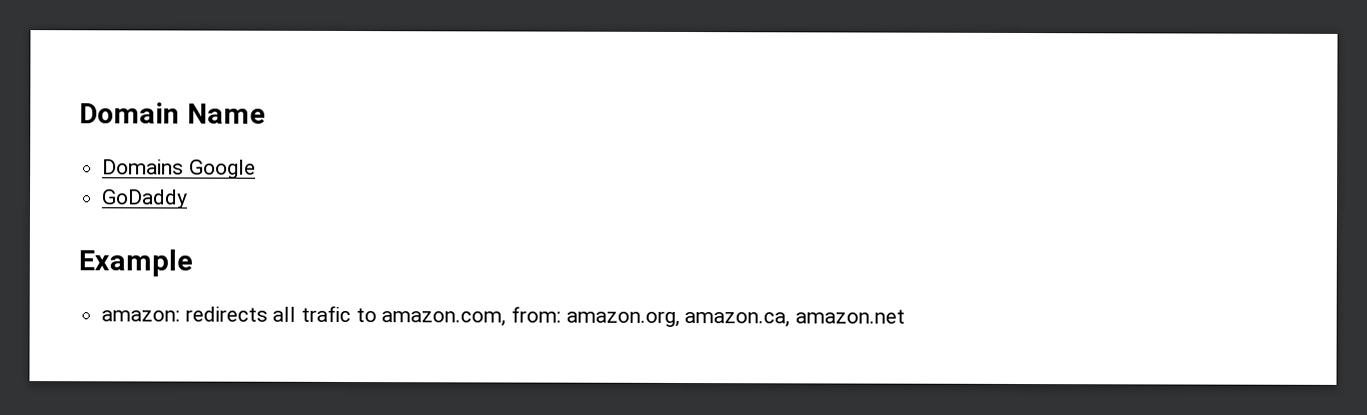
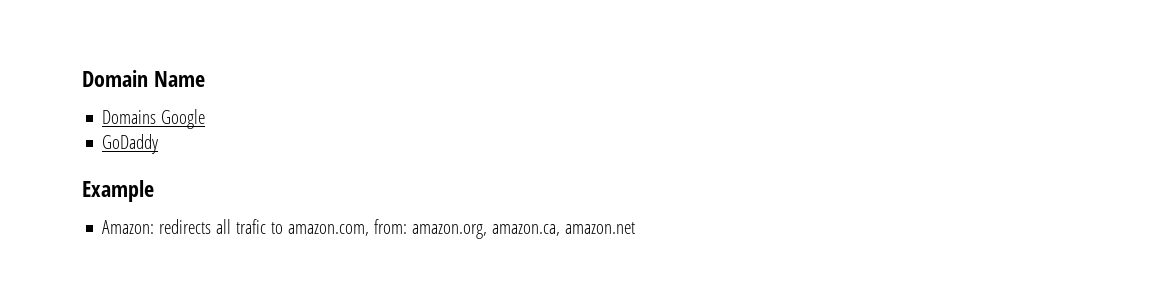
[101,310,181,322] amazon: -> [102,220,155,234] Amazon:

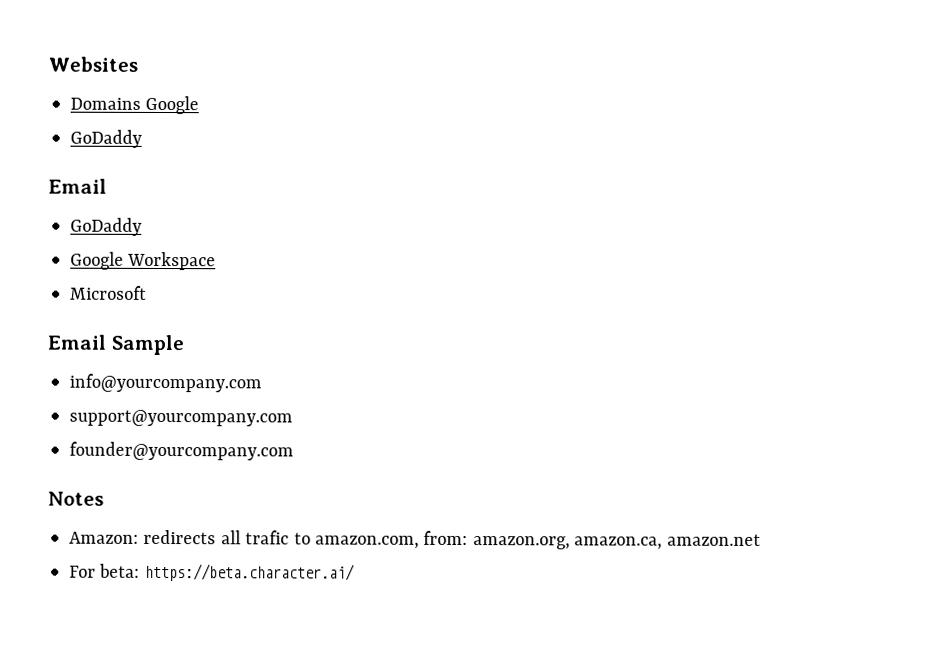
[82,70,205,87] Domain Name -> [48,56,138,72] Websites
[82,180,154,202] Example -> [48,178,107,194] [70,217,142,236] [70,251,217,271] [70,285,147,300] [47,334,184,356] [69,373,262,393] [69,409,293,427] [69,441,294,461] [47,491,104,506] Email // GoDaddy // Google Workspace // Microsoft // Email Sample // info@yourcompany.com // support@yourcompany.com // founder@yourcompany.com // Notes
(636, 228) none -> [69,563,355,582] // For beta: https://beta.character.ai/

